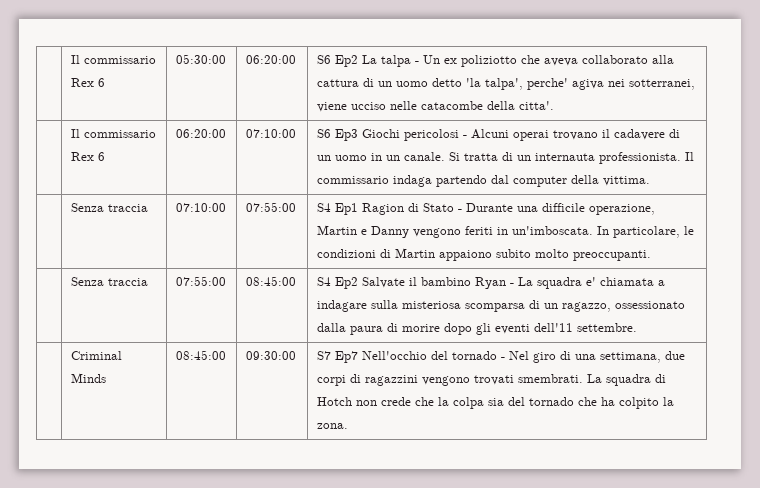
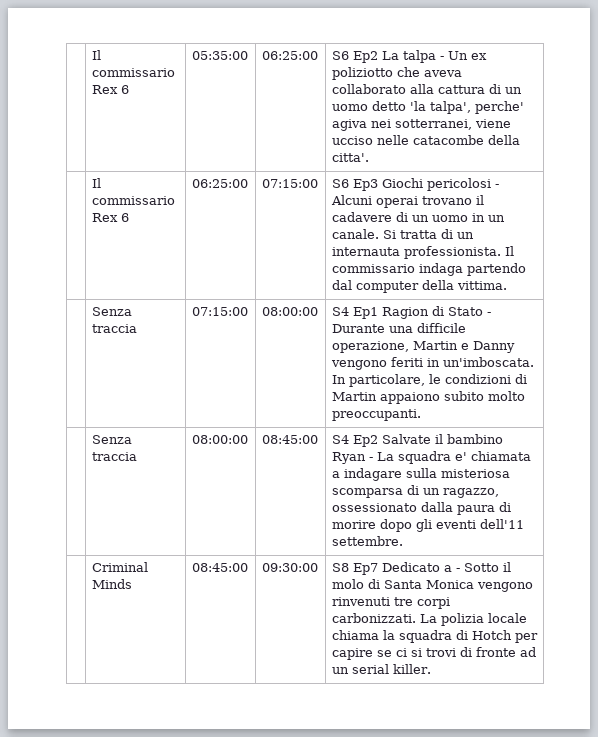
[70,55,156,64] [70,78,105,87] [175,54,226,64] [245,55,296,64] | Il commissario Rex 6 | 05:30:00 | 06:20:00 -> [91,50,101,60] [91,68,175,77] [91,85,129,94] [191,51,248,60] [261,51,318,60] | Il commissario Rex 6 | 05:35:00 | 06:25:00
[175,129,226,138] [245,129,296,138] 06:20:00 | 07:10:00 -> [191,179,248,188] [261,179,318,188] 06:25:00 | 07:15:00
[175,203,226,212] [245,202,296,212] 07:10:00 | 07:55:00 -> [191,307,248,316] [261,307,318,316] 07:15:00 | 08:00:00
[175,276,226,286] 07:55:00 -> [191,435,248,444] 08:00:00
[316,351,685,363] [316,374,666,386] [316,397,674,409] [316,423,348,429] S7 Ep7 Nell'occhio del tornado - Nel giro di una settimana, due corpi di ragazzini vengono trovati smembrati. La squadra di Hotch non crede che la colpa sia del tornado che ha colpito la zona. -> [331,562,511,575] [331,579,533,592] [331,597,450,609] [331,613,527,626] [331,630,538,643] [331,647,536,660] [331,664,431,674] S8 Ep7 Dedicato a - Sotto il molo di Santa Monica vengono rinvenuti tre corpi carbonizzati. La polizia locale chiama la squadra di Hotch per capire se ci si trovi di fronte ad un serial killer.

